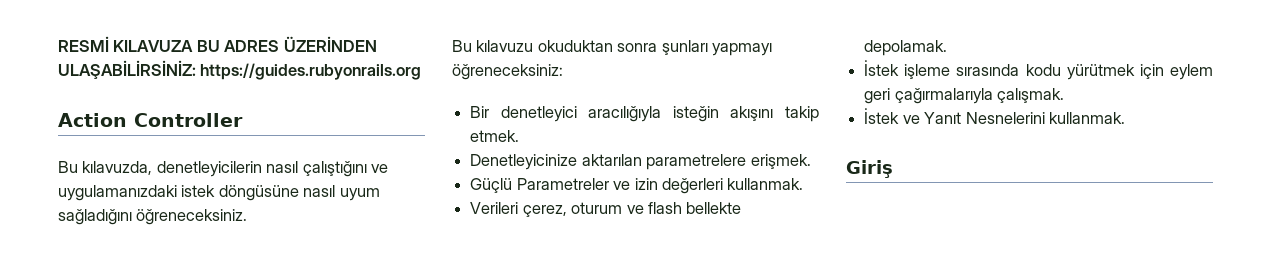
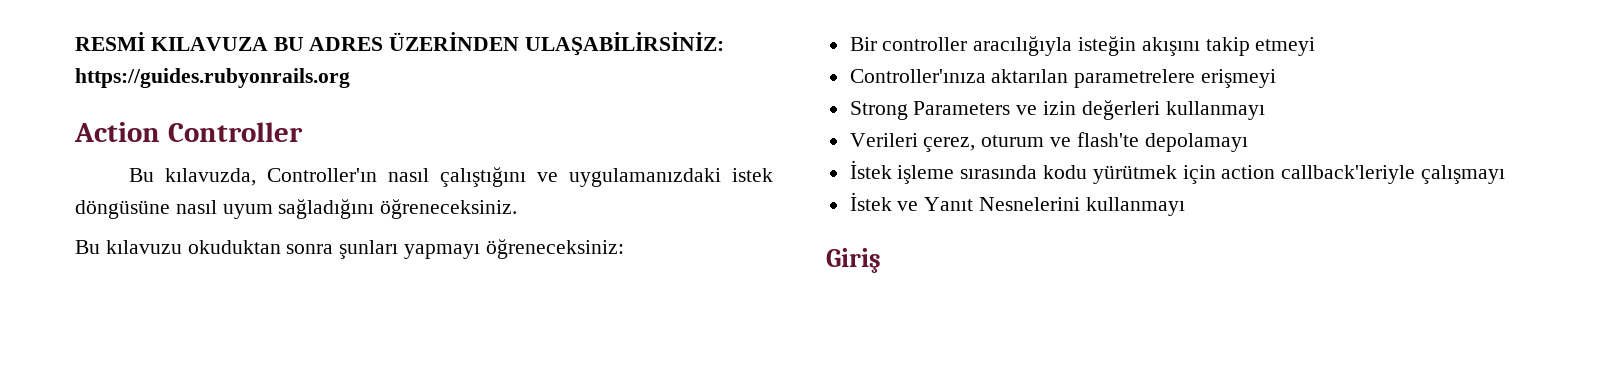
[156,161,262,177] denetleyicilerin -> [267,168,378,182] Controller'ın
[500,106,577,122] denetleyici -> [882,37,968,51] controller
[470,130,520,142] [470,154,811,170] [470,178,609,193] etmek. // Denetleyicinize aktarılan parametrelere erişmek. // Güçlü Parametreler -> [1255,37,1316,56] [849,69,1277,88] [849,101,1011,120] etmeyi // Controller'ınıza aktarılan parametrelere erişmeyi // Strong Parameters
[727,178,804,190] kullanmak. -> [1165,101,1265,120] kullanmayı
[647,202,742,214] [864,40,948,56] flash bellekte depolamak. -> [1076,132,1248,152] flash'te depolamayı
[1170,64,1213,80] [864,88,1065,104] eylem geri çağırmalarıyla çalışmak. -> [1221,165,1506,184] action callback'leriyle çalışmayı
[1048,112,1125,124] kullanmak. -> [1085,197,1185,216] kullanmayı

